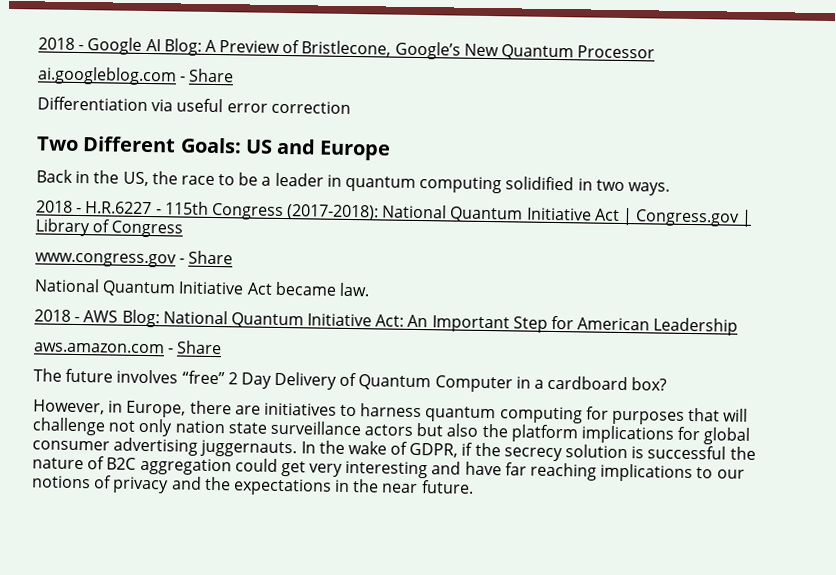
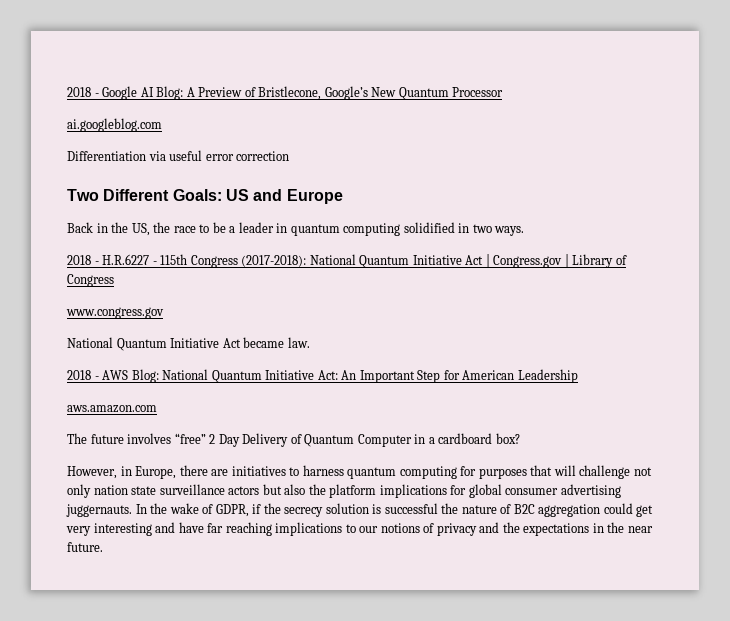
[179,68,235,83] - Share -> (162, 125) none
[179,250,234,265] - Share -> (164, 313) none
[168,340,223,355] - Share -> (157, 409) none

